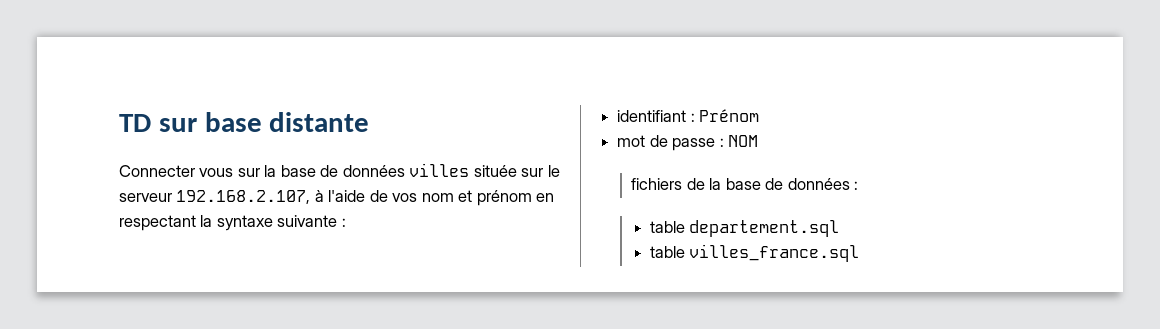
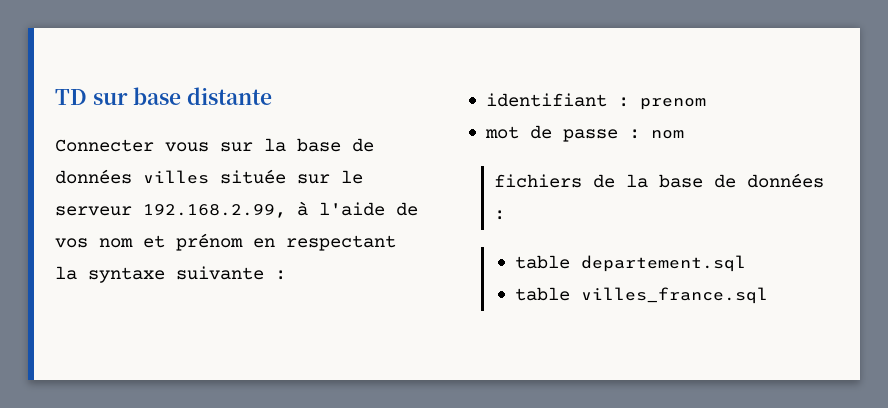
[176,190,311,204] 192.168.2.107, -> [143,204,286,218] 192.168.2.99,
[699,109,760,122] Prénom -> [639,98,706,110] prenom
[727,135,758,147] NOM -> [650,130,684,139] nom

